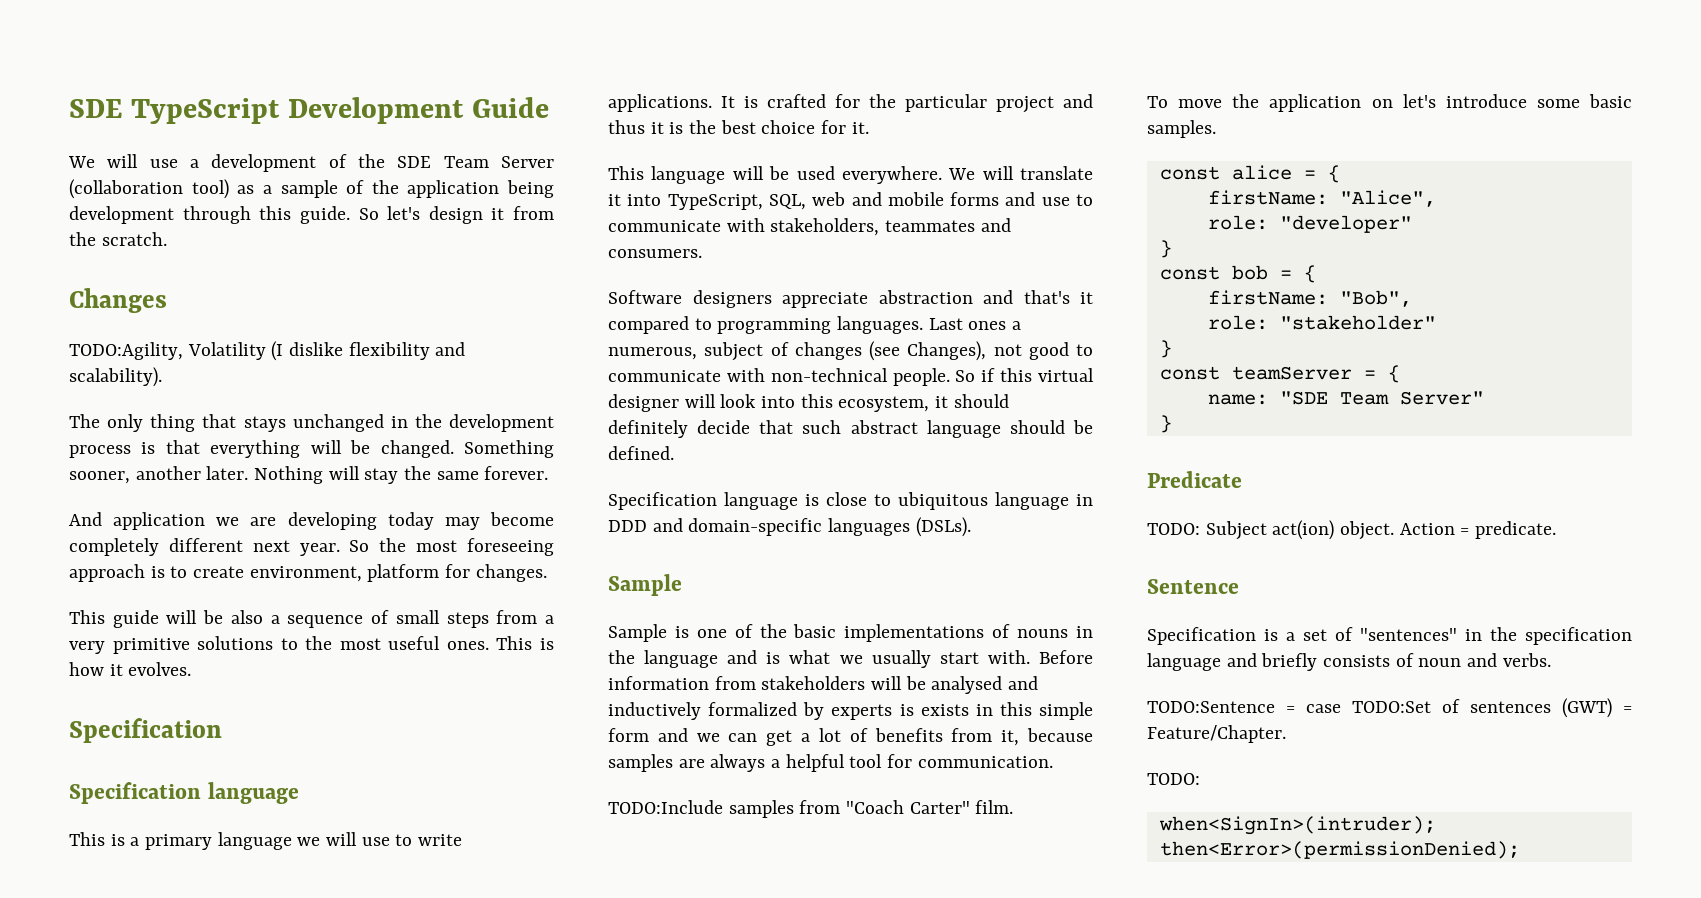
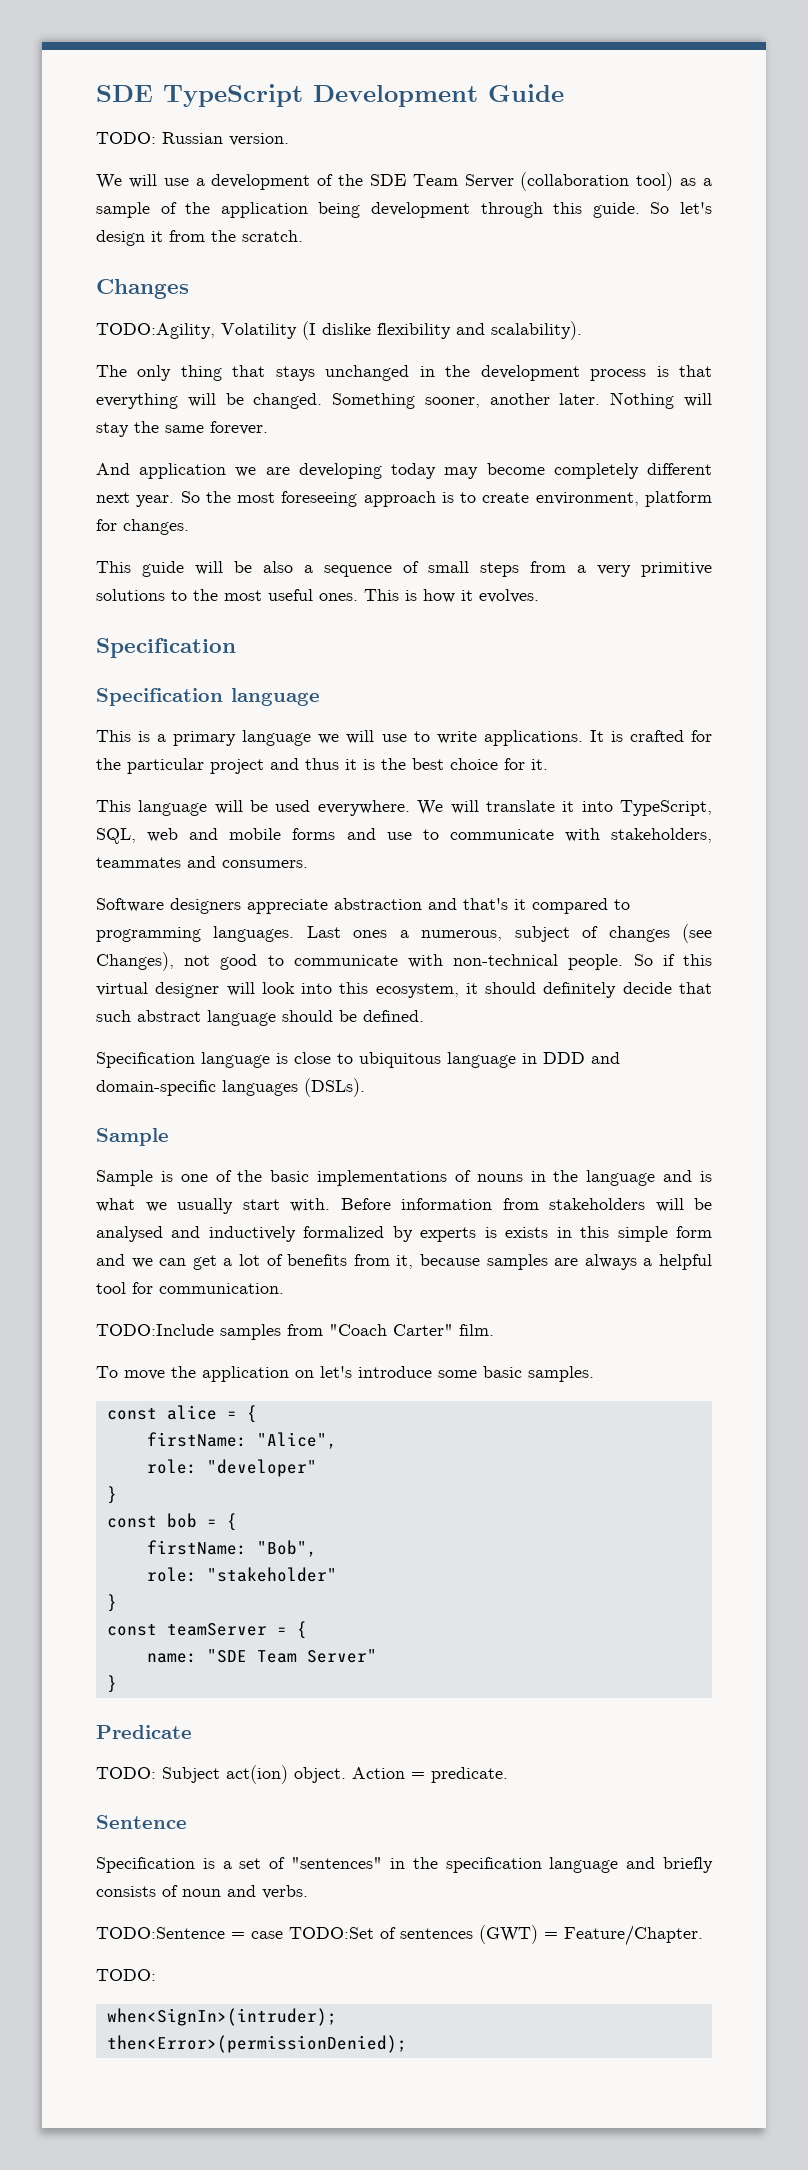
(549, 107) none -> [96,132,289,146] // TODO: Russian version.

